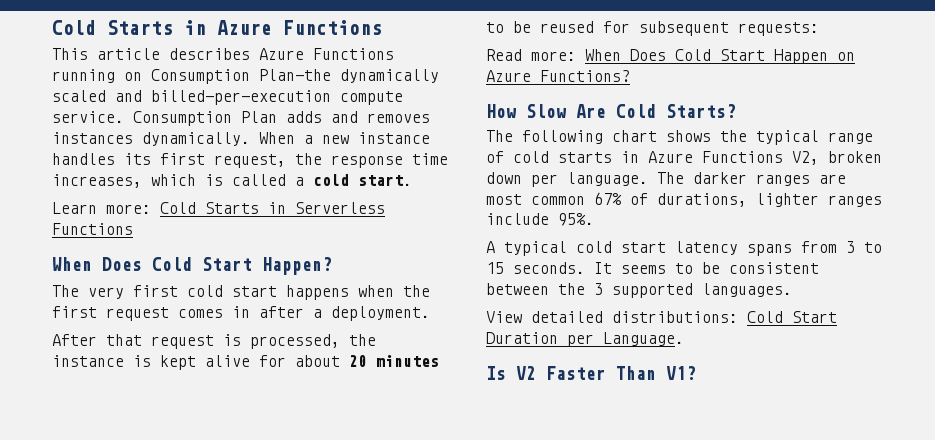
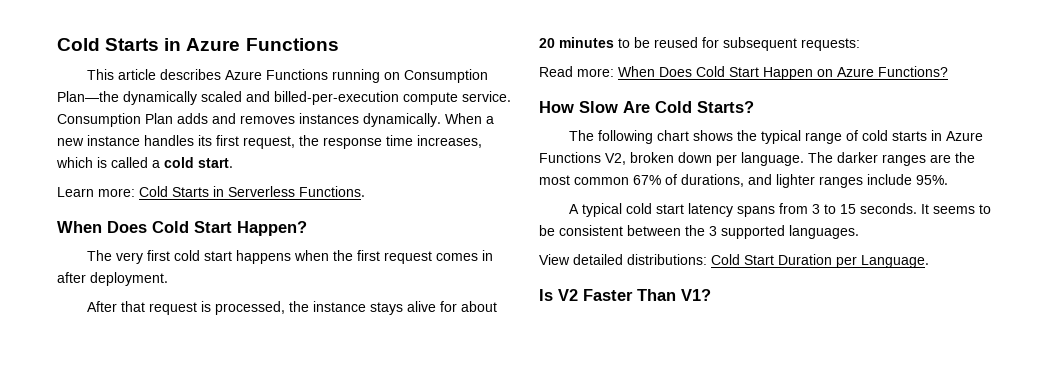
[52,223,133,235] Functions -> [299,186,365,197] Functions.
[313,309,322,318] a -> (86, 277) none
[133,355,196,370] is kept -> [370,302,404,315] stays
(846, 179) none -> [955,152,975,163] the
(747, 200) none -> [748,174,772,185] and

